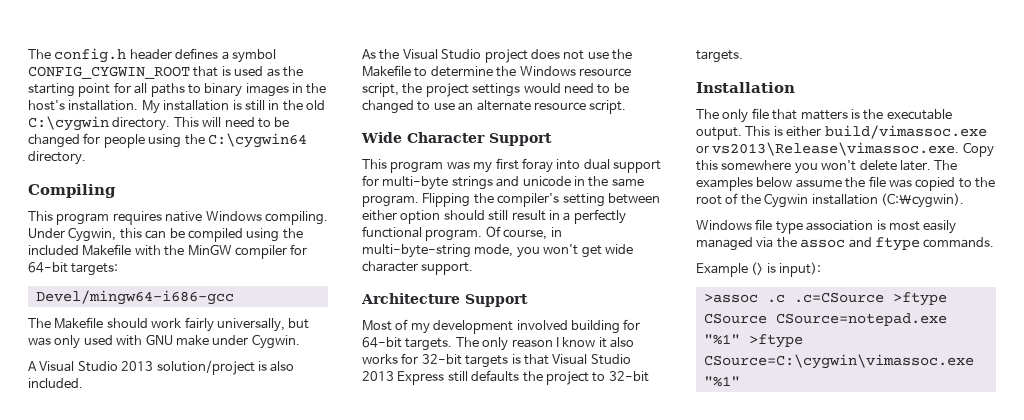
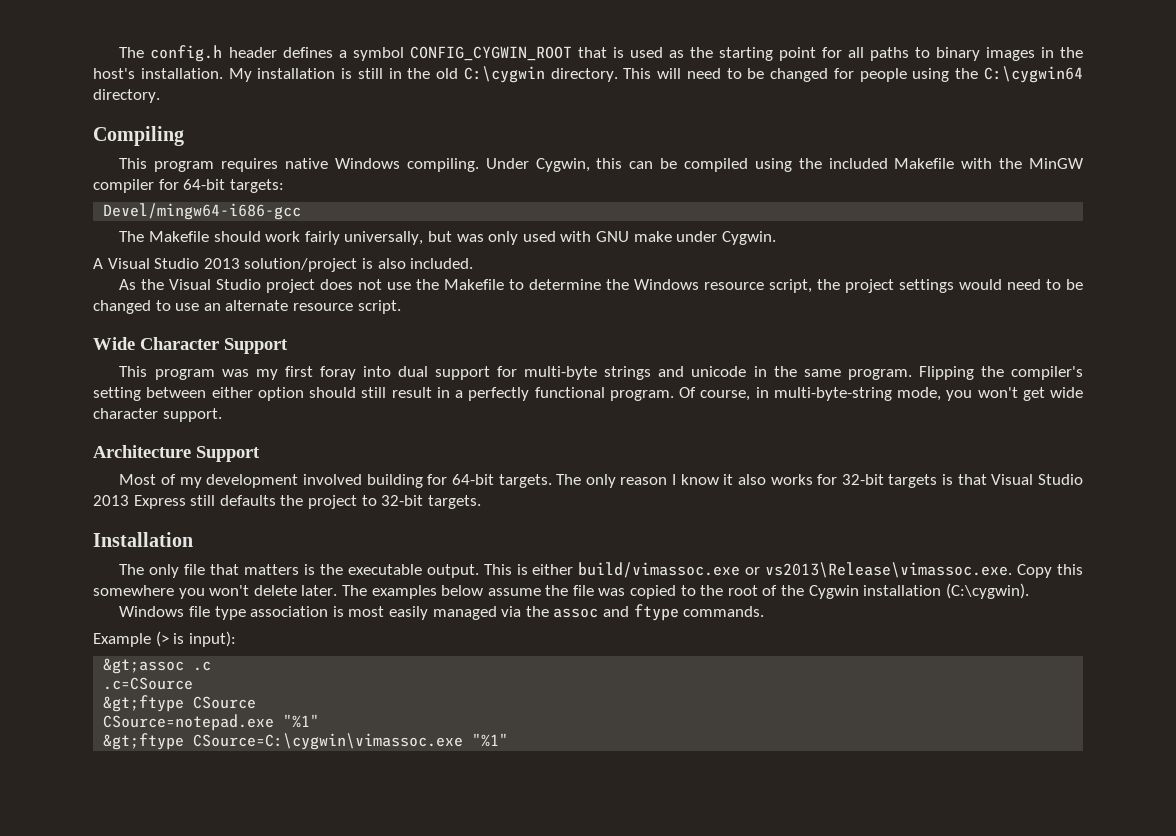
[703,294,758,303] >assoc -> [103,658,185,674] &gt;assoc
(785, 298) none -> (212, 666) //
[892,292,947,306] >ftype -> [103,695,185,712] // &gt;ftype
(767, 318) none -> (257, 702) //
[748,334,803,348] >ftype -> [103,733,185,750] // &gt;ftype

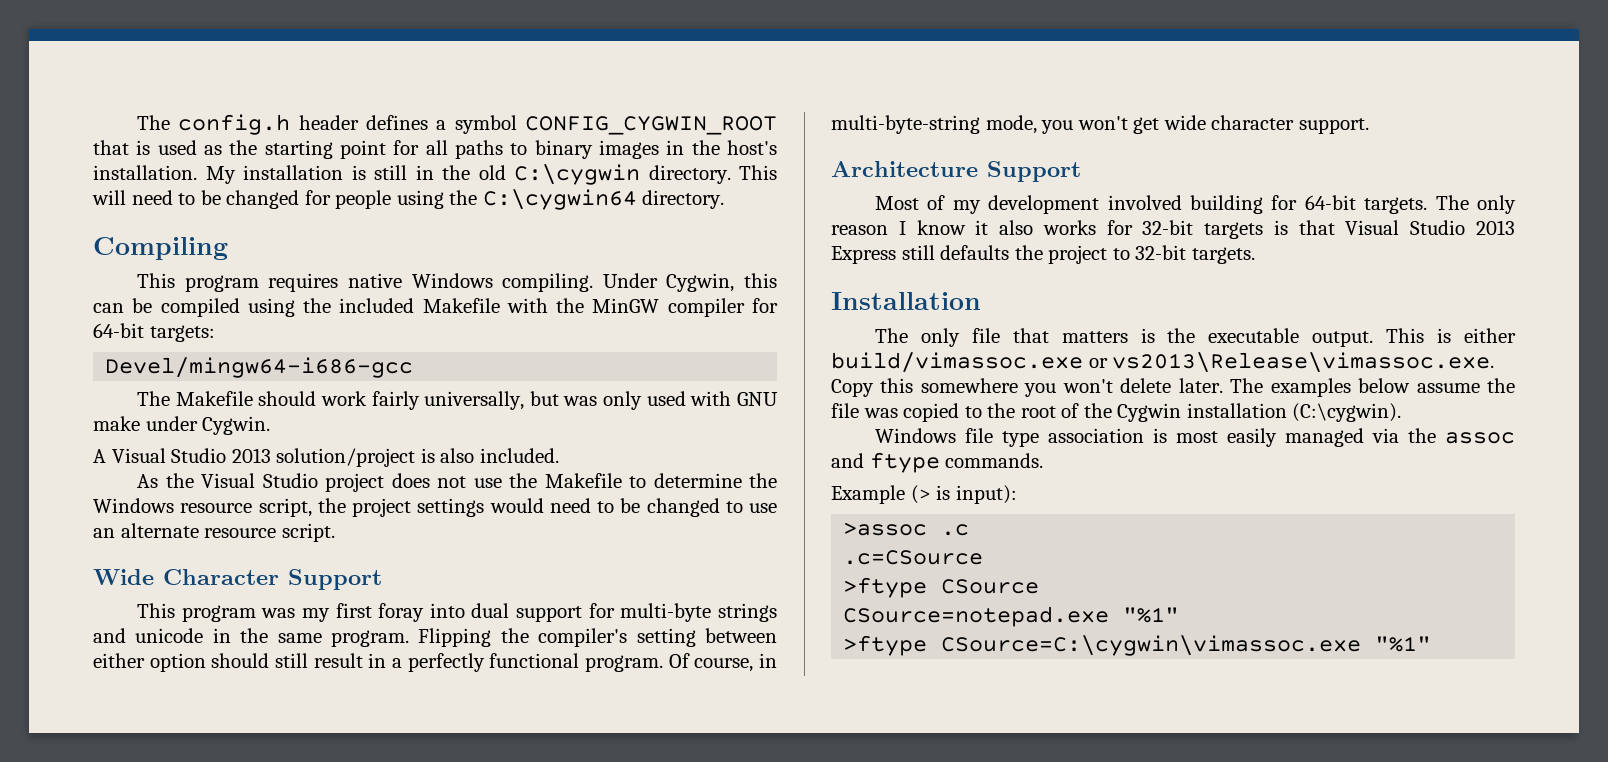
[103,658,185,674] &gt;assoc -> [843,522,928,536] >assoc
[103,695,185,712] &gt;ftype -> [843,577,928,598] >ftype
[103,733,185,750] &gt;ftype -> [843,635,928,656] >ftype

